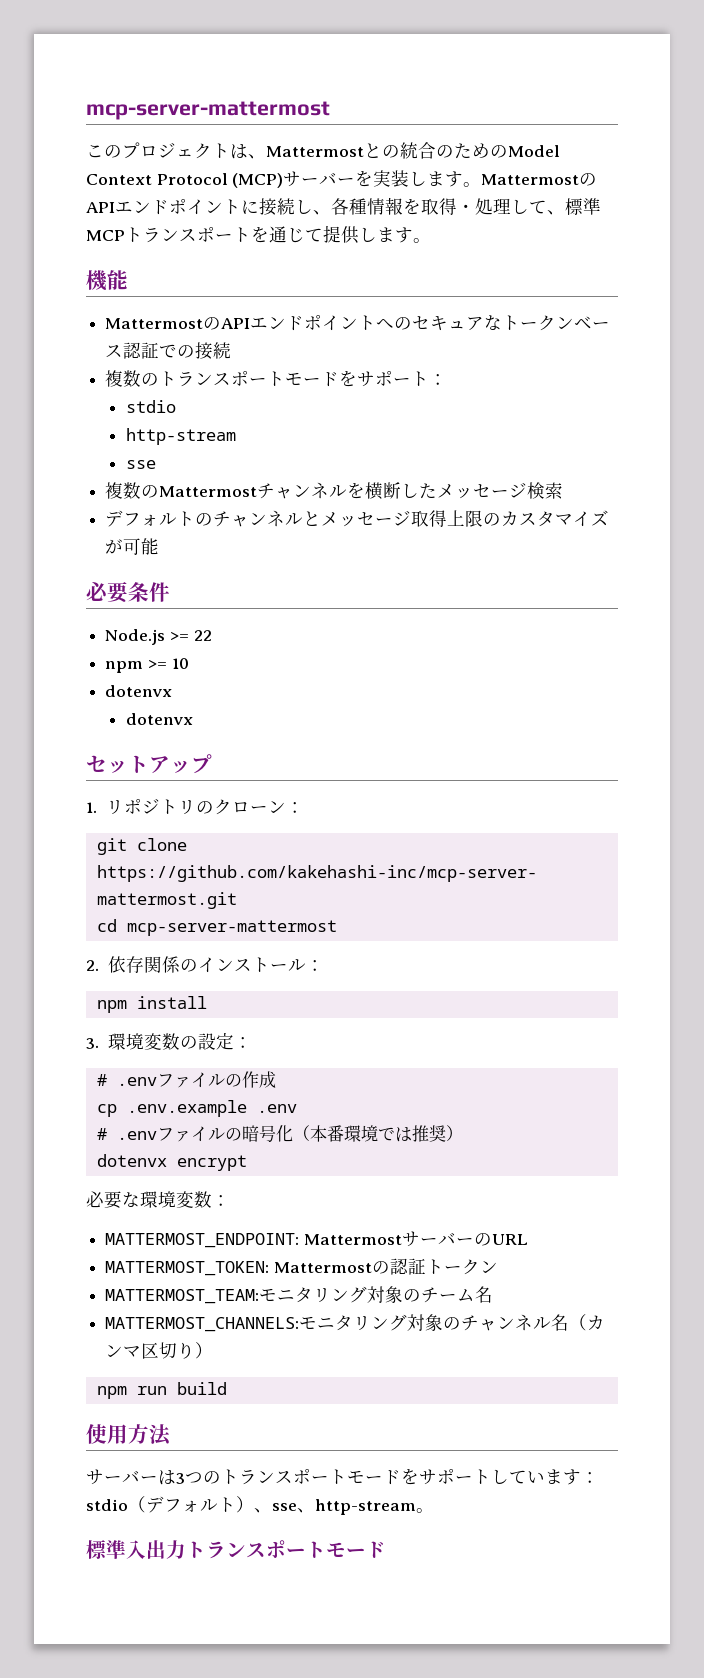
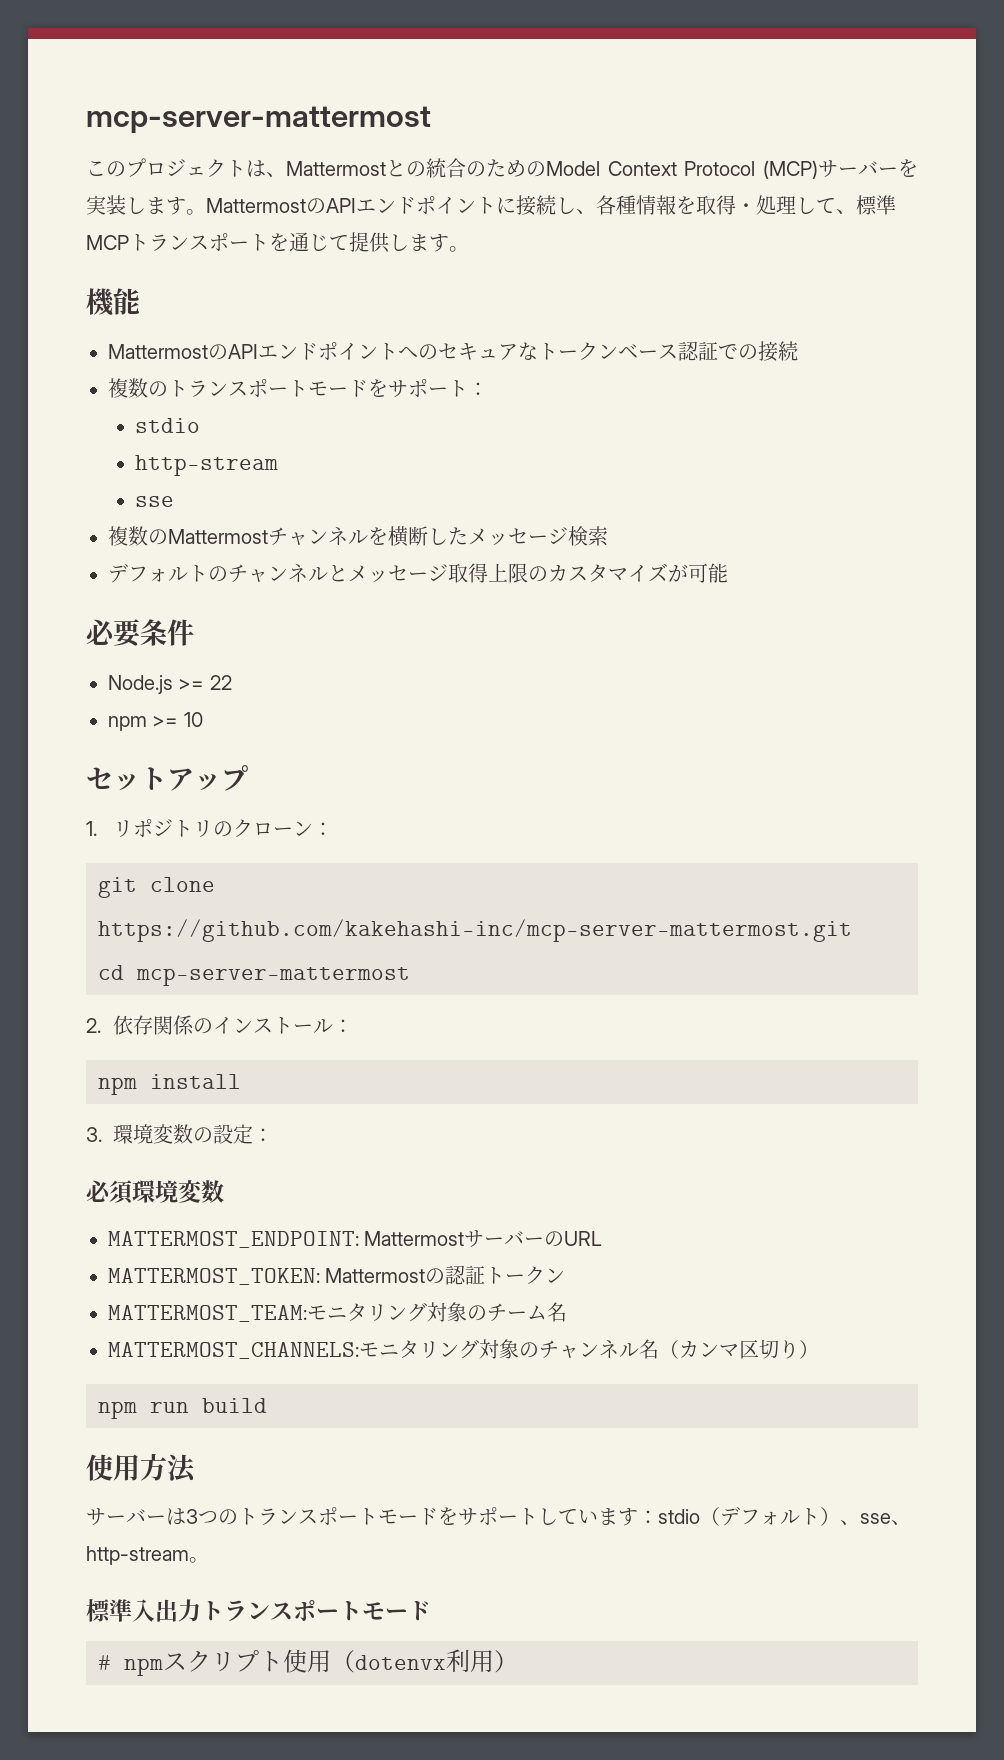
[105,685,173,697] [125,713,193,725] // dotenvx // dotenvx -> (203, 719) none
[96,1071,276,1088] [96,1100,297,1117] [96,1125,463,1142] [96,1154,247,1171] [86,1191,230,1209] // # .envファイルの作成 // cp .env.example .env // # .envファイルの暗号化（本番環境では推奨） // dotenvx encrypt // 必要な環境変数： -> [86,1180,224,1204] // 必須環境変数
(386, 1549) none -> [98,1649,518,1676] // # npmスクリプト使用（dotenvx利用）

